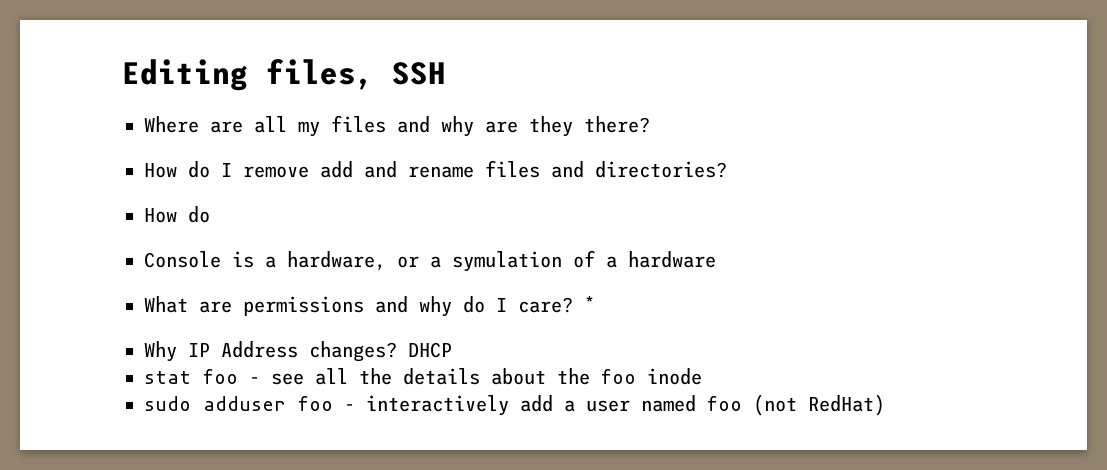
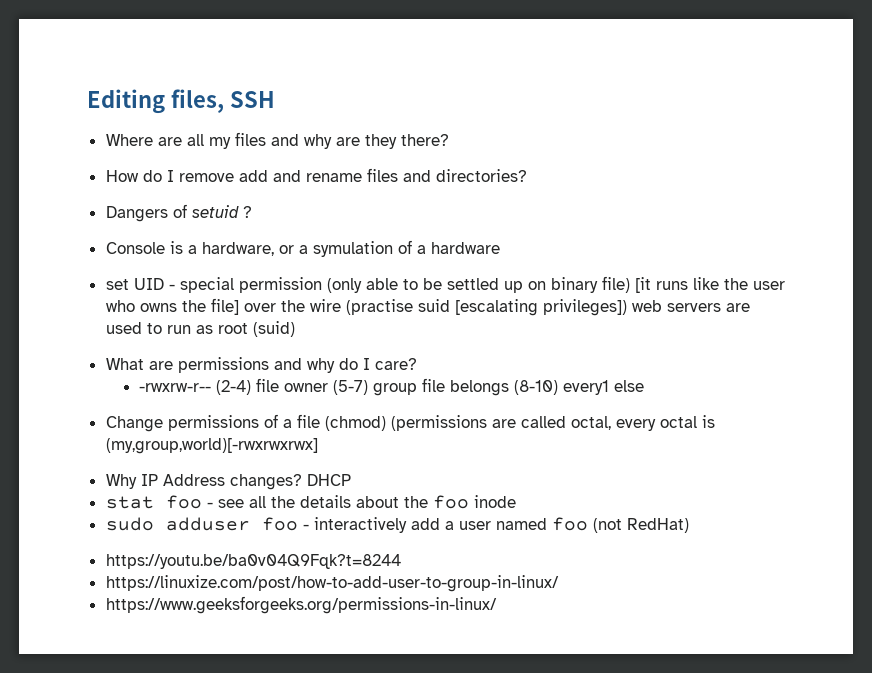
[144,206,210,223] How do -> [105,204,252,222] Dangers of setuid ?
(716, 259) none -> [105,276,785,293] [105,298,750,316] [105,321,295,337] // set UID - special permission (only able to be settled up on binary file) [it runs like the user who owns the file] over the wire (practise suid [escalating privileges]) web servers are used to run as root (suid)
[584,296,595,312] * -> [139,378,645,396] [105,414,715,432] [105,438,318,454] // -rwxrw-r-- (2-4) file owner (5-7) group file belongs (8-10) every1 else // Change permissions of a file (chmod) (permissions are called octal, every octal is (my,group,world)[-rwxrwxrwx]
(885, 405) none -> [105,554,401,569] [105,575,559,592] [105,596,497,614] // https://youtu.be/ba0v04Q9Fqk?t=8244 // https://linuxize.com/post/how-to-add-user-to-group-in-linux/ // https://www.geeksforgeeks.org/permissions-in-linux/

